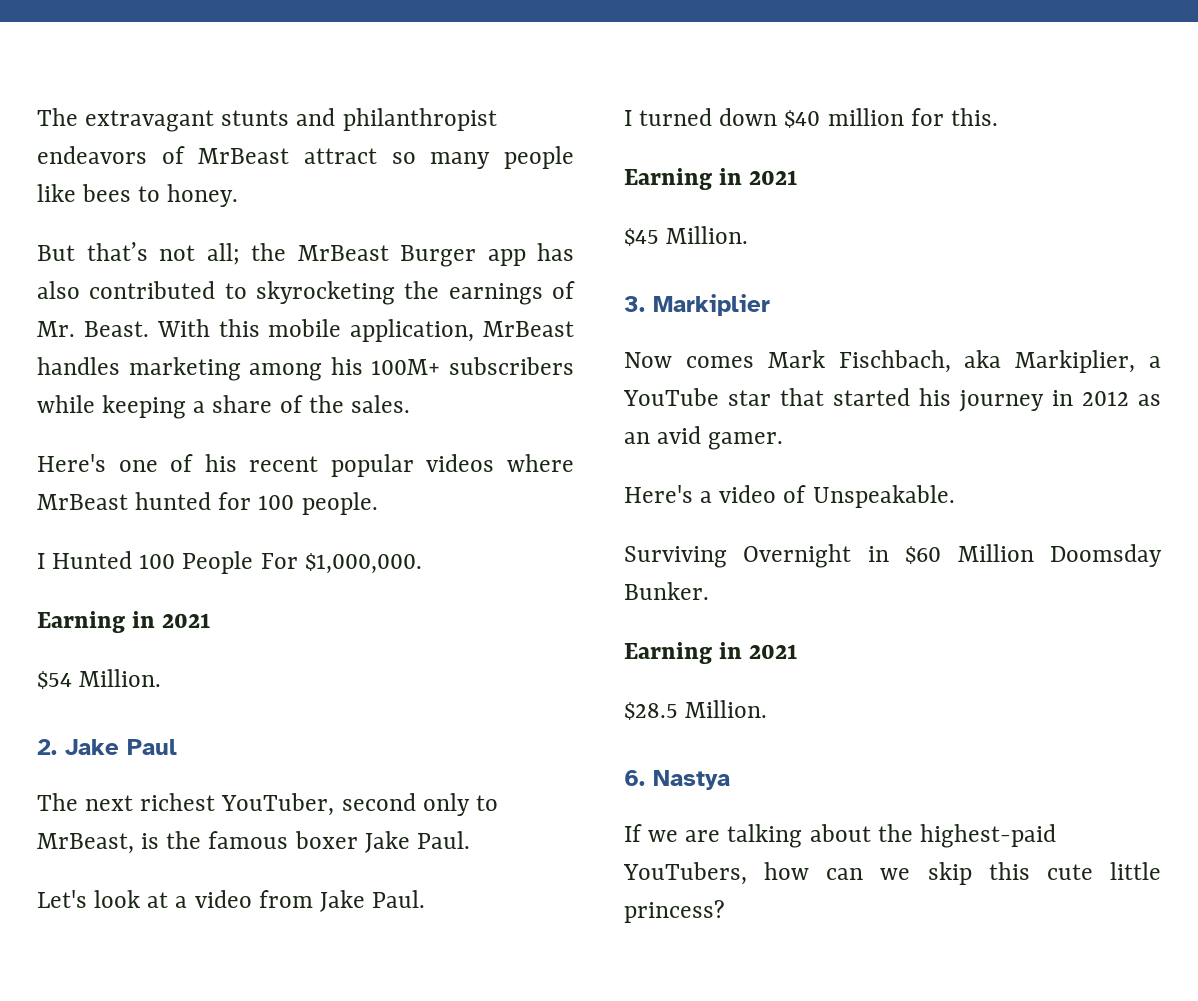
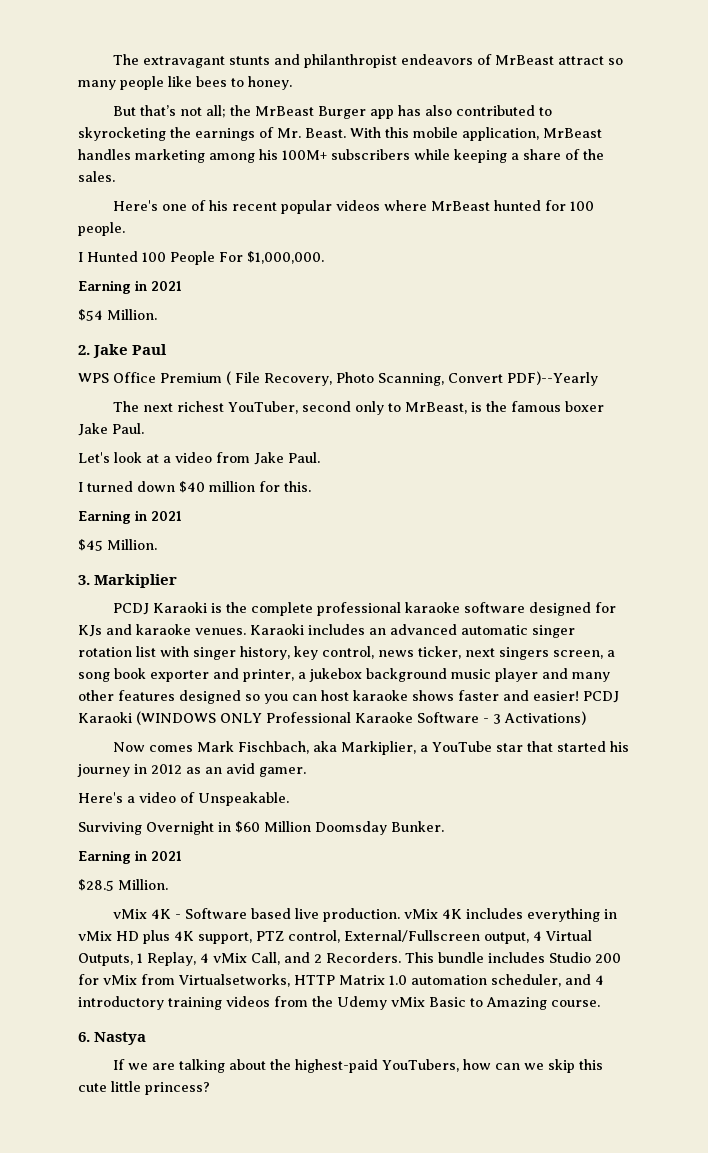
(177, 747) none -> [78,371,598,386] // WPS Office Premium ( File Recovery, Photo Scanning, Convert PDF)--Yearly
(770, 305) none -> [112,602,616,616] [78,624,575,638] [78,646,615,660] [78,668,610,682] [78,690,619,704] [78,711,586,725] // PCDJ Karaoki is the complete professional karaoke software designed for KJs and karaoke venues. Karaoki includes an advanced automatic singer rotation list with singer history, key control, news ticker, next singers screen, a song book exporter and printer, a jukebox background music player and many other features designed so you can host karaoke shows faster and easier! PCDJ Karaoki (WINDOWS ONLY Professional Karaoke Software - 3 Activations)
(768, 709) none -> [112,908,617,922] [78,930,592,944] [78,952,621,966] [78,974,604,987] [78,996,600,1010] // vMix 4K - Software based live production. vMix 4K includes everything in vMix HD plus 4K support, PTZ control, External/Fullscreen output, 4 Virtual Outputs, 1 Replay, 4 vMix Call, and 2 Recorders. This bundle includes Studio 200 for vMix from Virtualsetworks, HTTP Matrix 1.0 automation scheduler, and 4 introductory training videos from the Udemy vMix Basic to Amazing course.

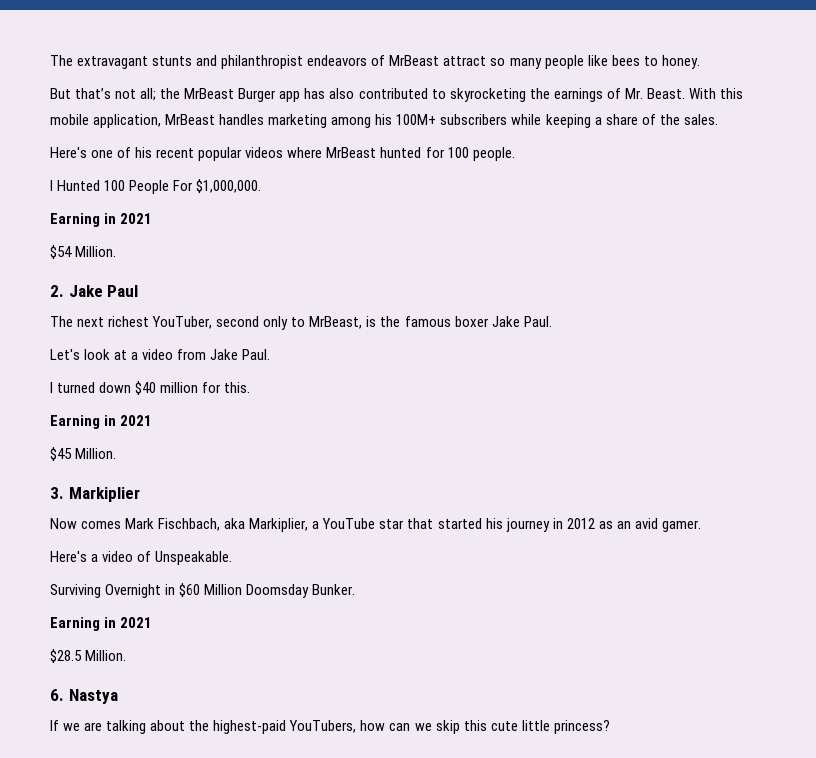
[78,371,598,386] // WPS Office Premium ( File Recovery, Photo Scanning, Convert PDF)--Yearly -> (139, 291) none
[112,602,616,616] [78,624,575,638] [78,646,615,660] [78,668,610,682] [78,690,619,704] [78,711,586,725] // PCDJ Karaoki is the complete professional karaoke software designed for KJs and karaoke venues. Karaoki includes an advanced automatic singer rotation list with singer history, key control, news ticker, next singers screen, a song book exporter and printer, a jukebox background music player and many other features designed so you can host karaoke shows faster and easier! PCDJ Karaoki (WINDOWS ONLY Professional Karaoke Software - 3 Activations) -> (140, 494) none
[112,908,617,922] [78,930,592,944] [78,952,621,966] [78,974,604,987] [78,996,600,1010] // vMix 4K - Software based live production. vMix 4K includes everything in vMix HD plus 4K support, PTZ control, External/Fullscreen output, 4 Virtual Outputs, 1 Replay, 4 vMix Call, and 2 Recorders. This bundle includes Studio 200 for vMix from Virtualsetworks, HTTP Matrix 1.0 automation scheduler, and 4 introductory training videos from the Udemy vMix Basic to Amazing course. -> (127, 655) none

